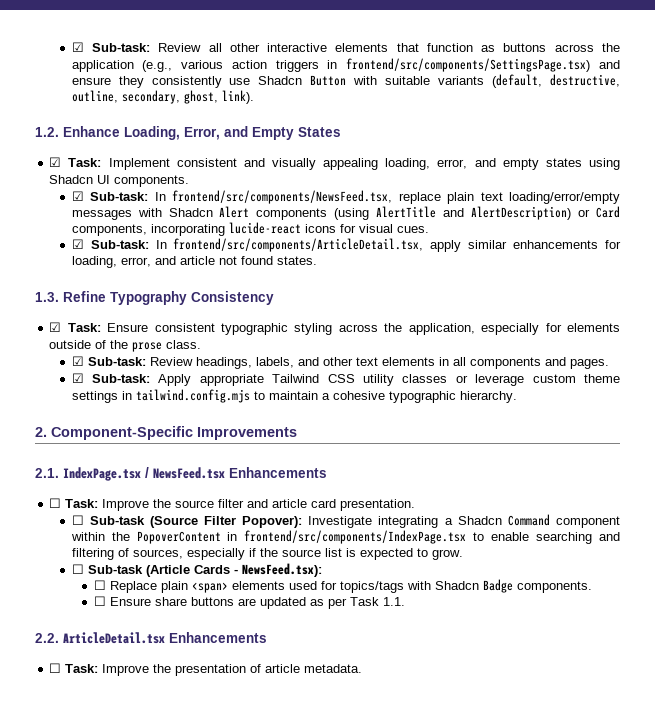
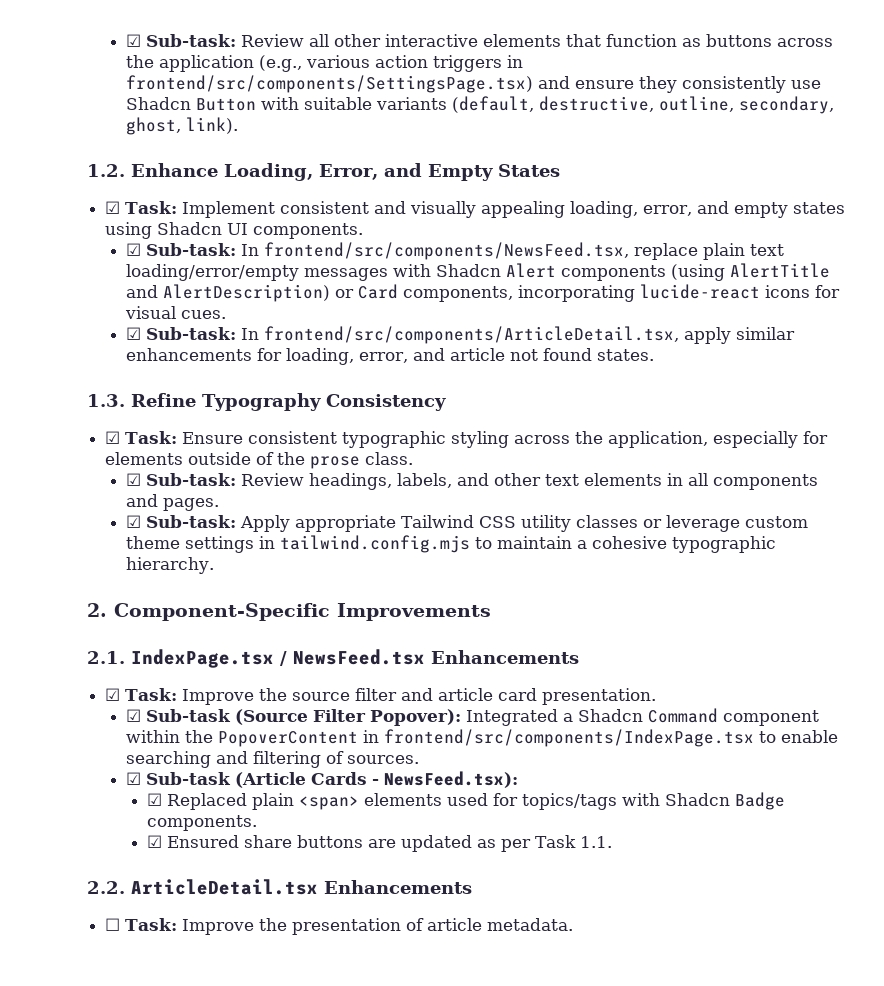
[49,498,62,508] ☐ -> [105,688,121,701] ☑
[71,515,84,525] ☐ -> [125,709,141,722] ☑
[308,516,439,528] Investigate integrating -> [465,709,558,726] Integrated
[132,548,463,560] [71,564,84,574] sources, especially if the source list is expected to grow. // ☐ -> [346,755,419,764] [125,772,141,785] sources. // ☑
[94,580,158,593] ☐ Replace -> [146,793,247,810] ☑ Replaced
[94,596,152,606] ☐ Ensure -> [146,835,239,848] ☑ Ensured

